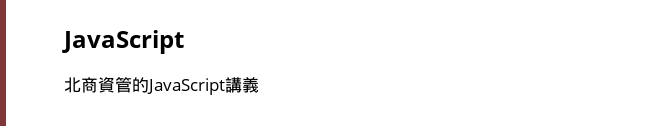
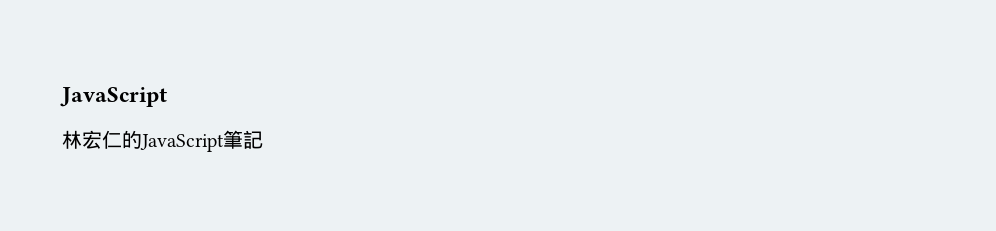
[64,77,259,95] 北商資管的JavaScript講義 -> [62,130,263,152] 林宏仁的JavaScript筆記

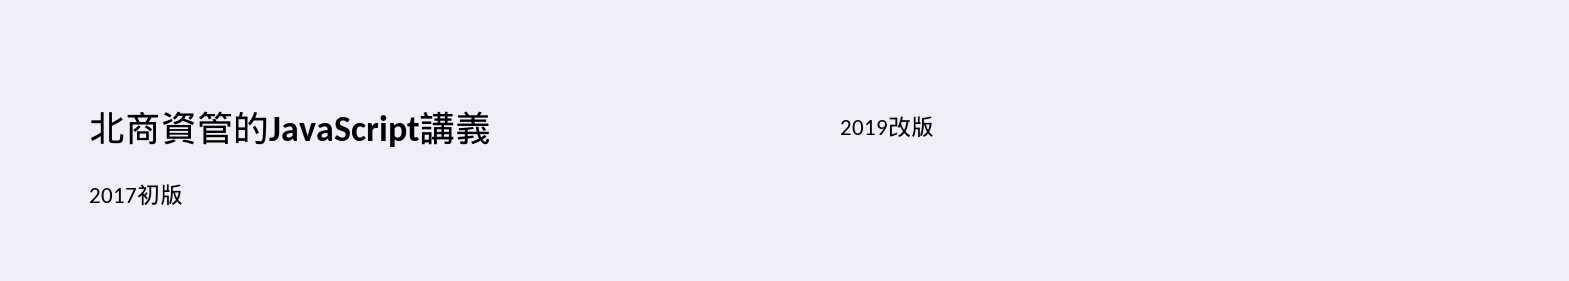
[60,87,167,107] [62,130,263,152] JavaScript // 林宏仁的JavaScript筆記 -> [89,111,491,147] [89,184,183,206] [840,116,934,138] 北商資管的JavaScript講義 // 2017初版 // 2019改版

